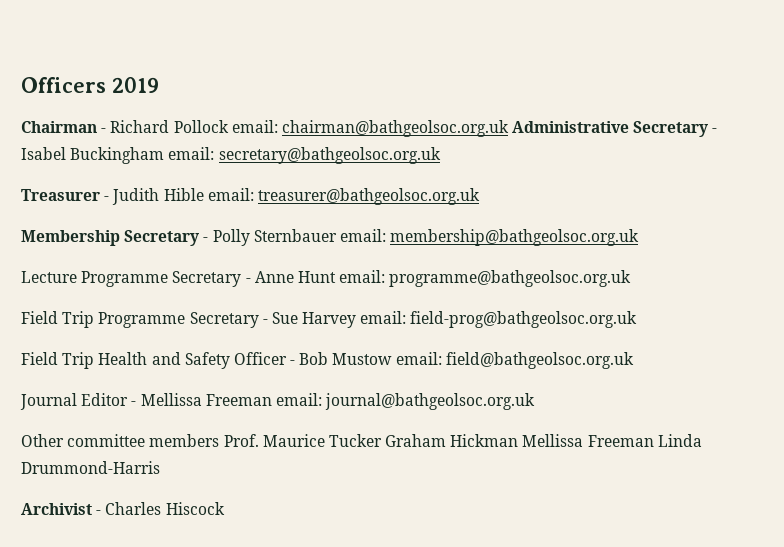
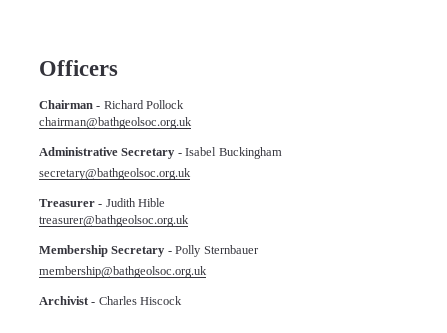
[112,77,159,93] 2019 -> (118, 68) none
[231,120,278,133] email: -> (185, 104) //
(509, 128) none -> (192, 123) //
[168,147,215,160] email: -> (282, 153) //
[207,188,254,201] email: -> (166, 202) //
[339,229,386,242] email: -> (259, 249) //
[21,270,632,287] [21,311,638,328] [21,352,634,369] [20,393,536,410] [21,434,702,447] [21,461,160,474] // Lecture Programme Secretary - Anne Hunt email: programme@bathgeolsoc.org.uk // Field Trip Programme Secretary - Sue Harvey email: field-prog@bathgeolsoc.org.uk // Field Trip Health and Safety Officer - Bob Mustow email: field@bathgeolsoc.org.uk // Journal Editor - Mellissa Freeman email: journal@bathgeolsoc.org.uk // Other committee members Prof. Maurice Tucker Graham Hickman Mellissa Freeman Linda Drummond-Harris -> (207, 272) none

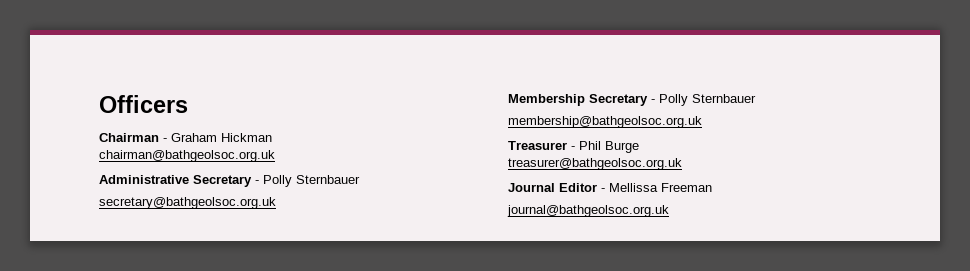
[103,100,185,109] Richard Pollock -> [171,133,272,142] Graham Hickman
[185,147,282,159] Isabel Buckingham -> [263,175,360,187] Polly Sternbauer
[39,198,166,207] [39,215,189,227] // Treasurer - Judith Hible // treasurer@bathgeolsoc.org.uk -> (276, 203) none
[39,296,183,305] Archivist - Charles Hiscock -> [508,141,639,153] [508,158,682,170] [508,183,712,192] [507,205,669,217] Treasurer - Phil Burge // treasurer@bathgeolsoc.org.uk // Journal Editor - Mellissa Freeman // journal@bathgeolsoc.org.uk

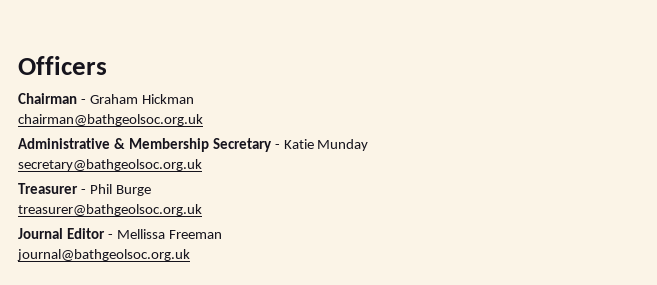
[193,175,360,187] [99,197,276,209] [508,94,756,106] [508,116,702,128] Secretary - Polly Sternbauer // secretary@bathgeolsoc.org.uk // Membership Secretary - Polly Sternbauer // membership@bathgeolsoc.org.uk -> [113,138,369,152] [18,159,202,171] & Membership Secretary - Katie Munday // secretary@bathgeolsoc.org.uk

